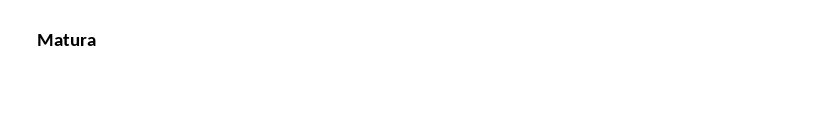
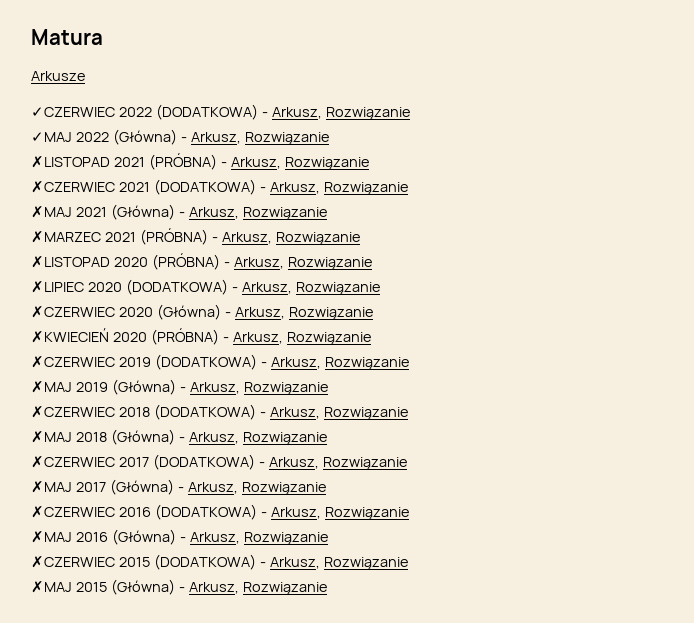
(96, 40) none -> [31,71,85,81] [31,104,410,120] [31,129,329,145] [31,153,369,170] [31,179,408,195] [31,204,327,220] [31,228,360,245] [31,253,372,270] [31,279,380,295] [31,304,373,320] [31,328,371,345] [31,354,409,370] [31,379,328,395] [31,404,408,420] [31,429,327,445] [31,454,407,470] [31,479,326,495] [31,504,409,520] [31,529,328,545] [31,554,408,570] [31,579,327,595] // Arkusze // ✓CZERWIEC 2022 (DODATKOWA) - Arkusz, Rozwiązanie // ✓MAJ 2022 (Główna) - Arkusz, Rozwiązanie // ✗LISTOPAD 2021 (PRÓBNA) - Arkusz, Rozwiązanie // ✗CZERWIEC 2021 (DODATKOWA) - Arkusz, Rozwiązanie // ✗MAJ 2021 (Główna) - Arkusz, Rozwiązanie // ✗MARZEC 2021 (PRÓBNA) - Arkusz, Rozwiązanie // ✗LISTOPAD 2020 (PRÓBNA) - Arkusz, Rozwiązanie // ✗LIPIEC 2020 (DODATKOWA) - Arkusz, Rozwiązanie // ✗CZERWIEC 2020 (Główna) - Arkusz, Rozwiązanie // ✗KWIECIEŃ 2020 (PRÓBNA) - Arkusz, Rozwiązanie // ✗CZERWIEC 2019 (DODATKOWA) - Arkusz, Rozwiązanie // ✗MAJ 2019 (Główna) - Arkusz, Rozwiązanie // ✗CZERWIEC 2018 (DODATKOWA) - Arkusz, Rozwiązanie // ✗MAJ 2018 (Główna) - Arkusz, Rozwiązanie // ✗CZERWIEC 2017 (DODATKOWA) - Arkusz, Rozwiązanie // ✗MAJ 2017 (Główna) - Arkusz, Rozwiązanie // ✗CZERWIEC 2016 (DODATKOWA) - Arkusz, Rozwiązanie // ✗MAJ 2016 (Główna) - Arkusz, Rozwiązanie // ✗CZERWIEC 2015 (DODATKOWA) - Arkusz, Rozwiązanie // ✗MAJ 2015 (Główna) - Arkusz, Rozwiązanie

